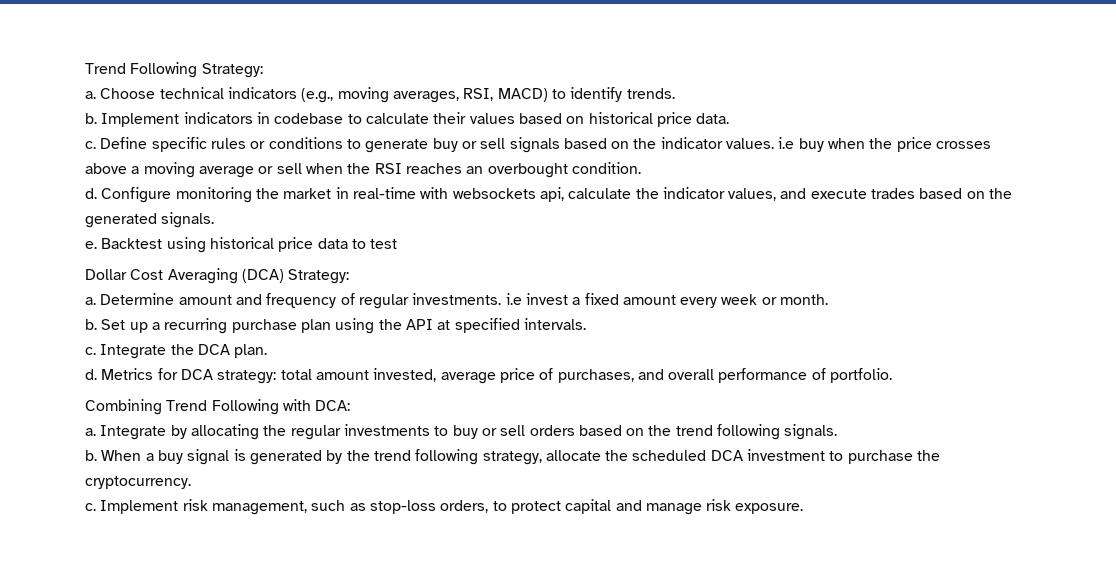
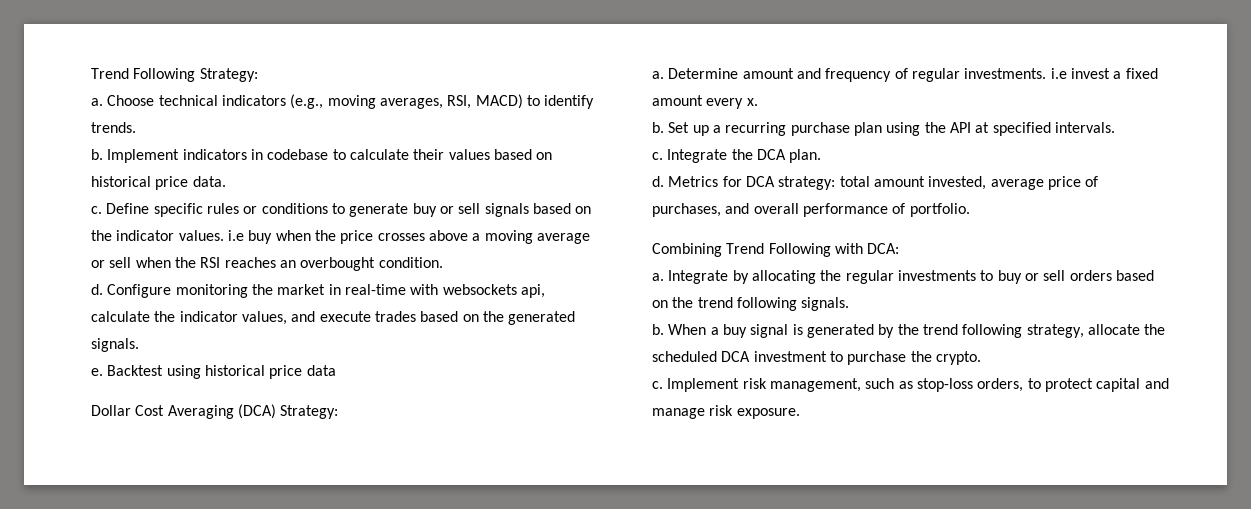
[351,239,398,249] to test -> (336, 370) none
[721,294,829,305] week or month. -> [746,98,758,106] x.
[85,476,191,489] cryptocurrency. -> [935,351,981,365] crypto.

